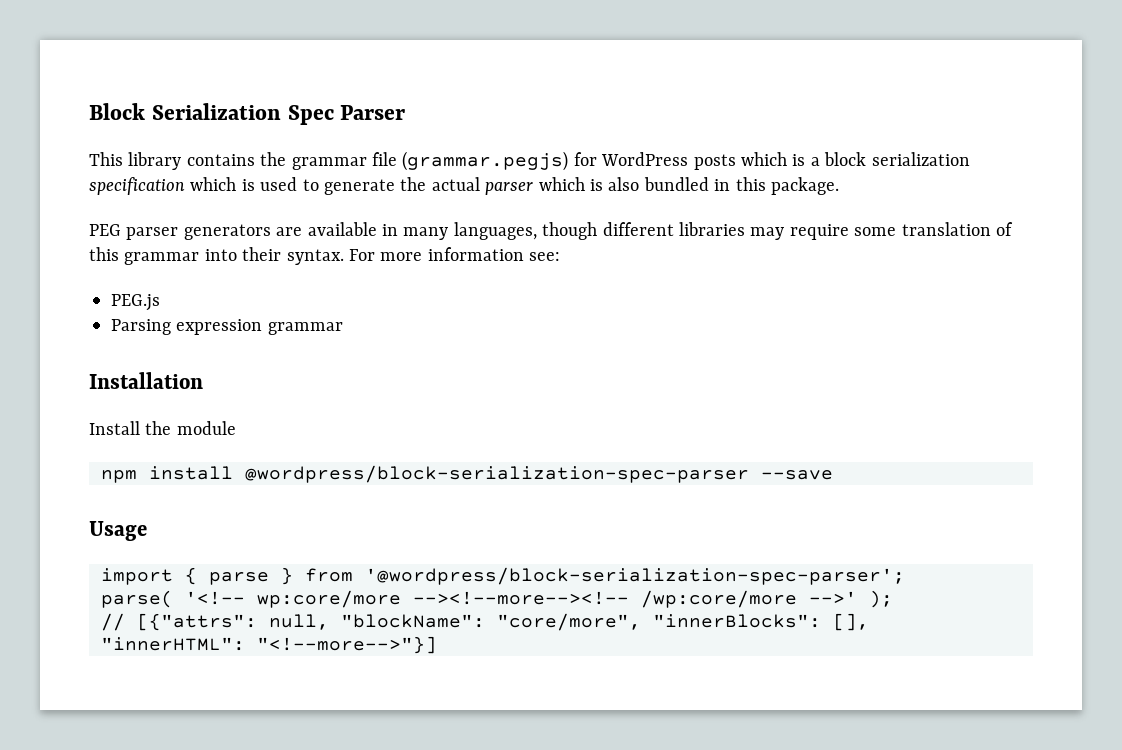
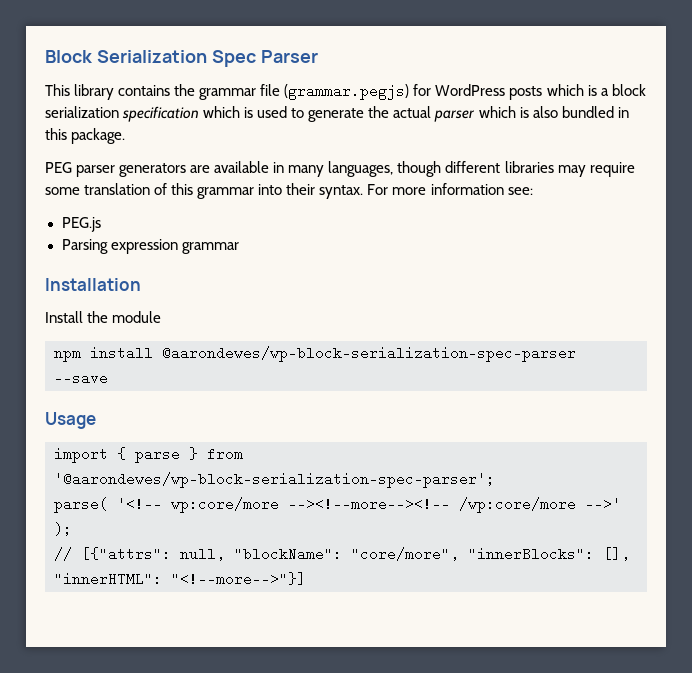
[245,465,749,483] @wordpress/block-serialization-spec-parser -> [162,346,576,362] @aarondewes/wp-block-serialization-spec-parser
[365,567,905,585] '@wordpress/block-serialization-spec-parser'; -> [54,472,495,488] '@aarondewes/wp-block-serialization-spec-parser';

